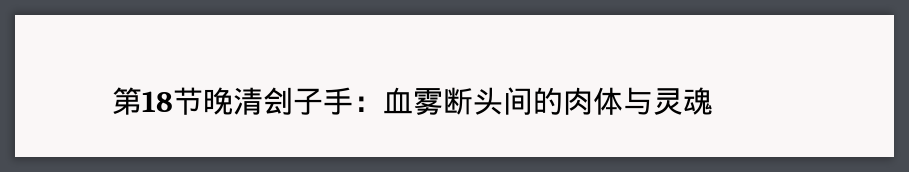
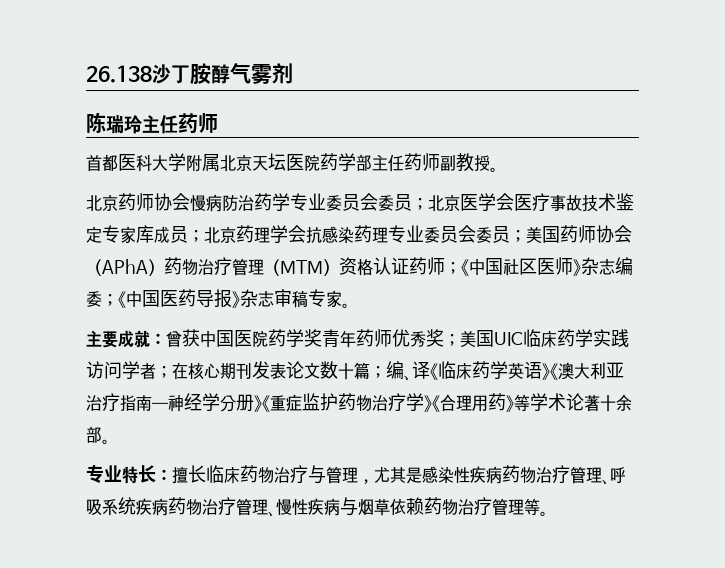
[112,87,713,115] 第18节晚清刽子手：血雾断头间的肉体与灵魂 -> [86,63,293,85] [86,112,218,134] [86,153,498,172] [86,193,634,212] [86,225,632,244] [86,257,633,276] [86,289,350,308] [86,329,629,348] [86,361,624,381] [86,393,632,412] [86,426,110,444] [86,464,626,485] [86,497,548,517] 26.138沙丁胺醇气雾剂 // 陈瑞玲主任药师 // 首都医科大学附属北京天坛医院药学部主任药师副教授。 // 北京药师协会慢病防治药学专业委员会委员；北京医学会医疗事故技术鉴定专家库成员；北京药理学会抗感染药理专业委员会委员；美国药师协会（APhA）药物治疗管理（MTM）资格认证药师；《中国社区医师》杂志编委；《中国医药导报》杂志审稿专家。 // 主要成就：曾获中国医院药学奖青年药师优秀奖；美国UIC临床药学实践访问学者；在核心期刊发表论文数十篇；编、译《临床药学英语》《澳大利亚治疗指南—神经学分册》《重症监护药物治疗学》《合理用药》等学术论著十余部。 // 专业特长：擅长临床药物治疗与管理，尤其是感染性疾病药物治疗管理、呼吸系统疾病药物治疗管理、慢性疾病与烟草依赖药物治疗管理等。

